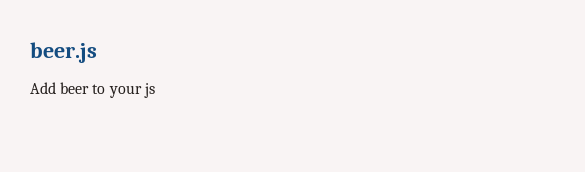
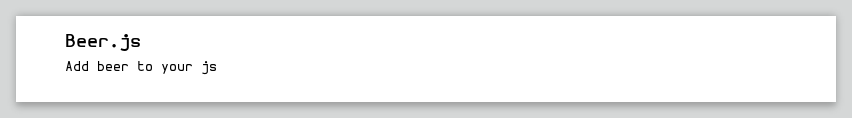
[30,42,97,63] beer.js -> [65,34,141,51] Beer.js

